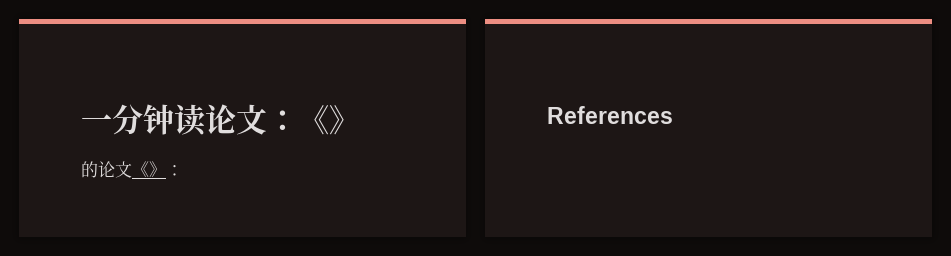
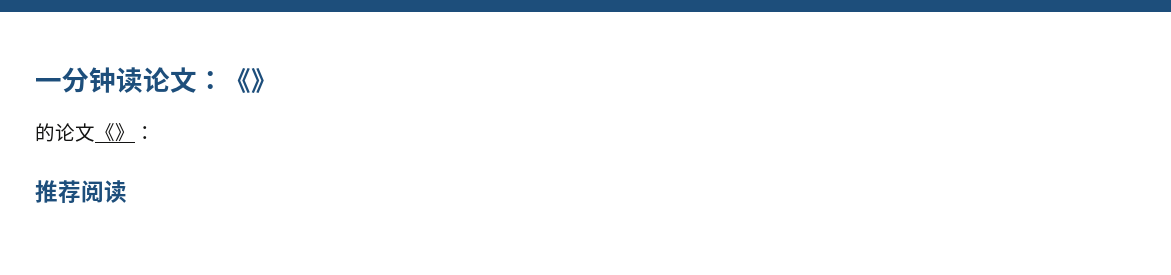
[547,106,673,124] References -> [35,180,127,204] 推荐阅读

